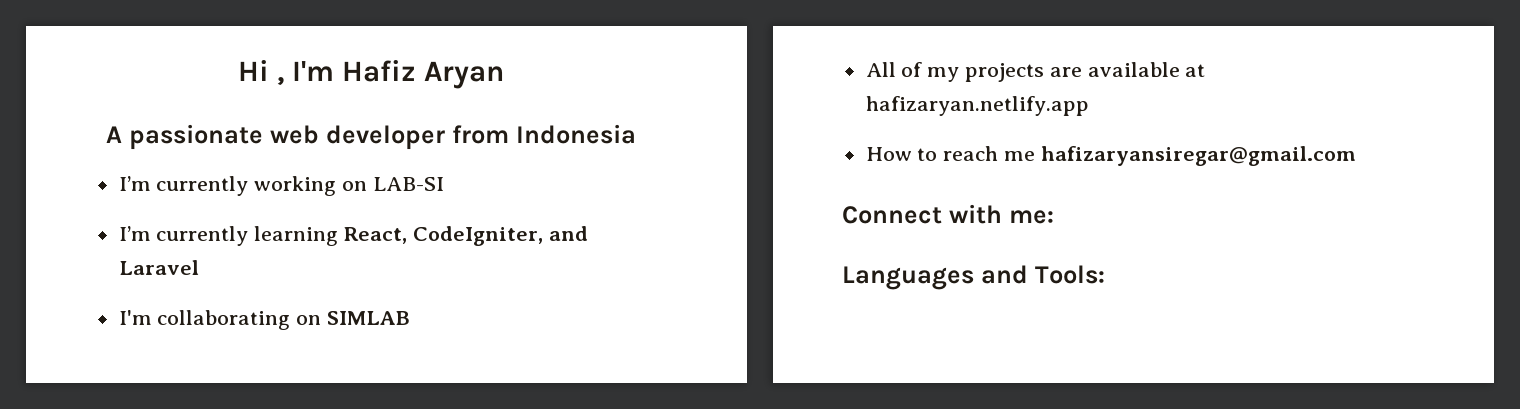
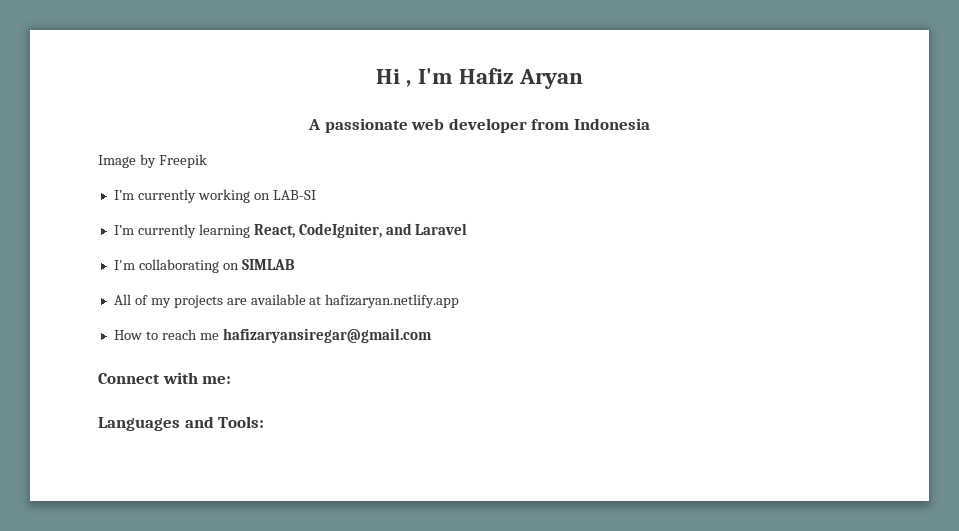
(636, 134) none -> [98,154,207,168] // Image by Freepik

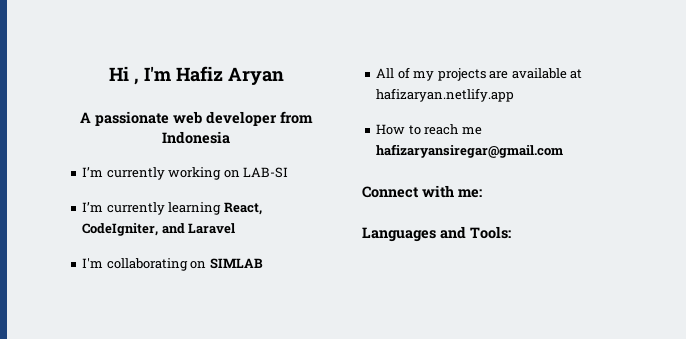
[98,154,207,168] // Image by Freepik -> (230, 137) none

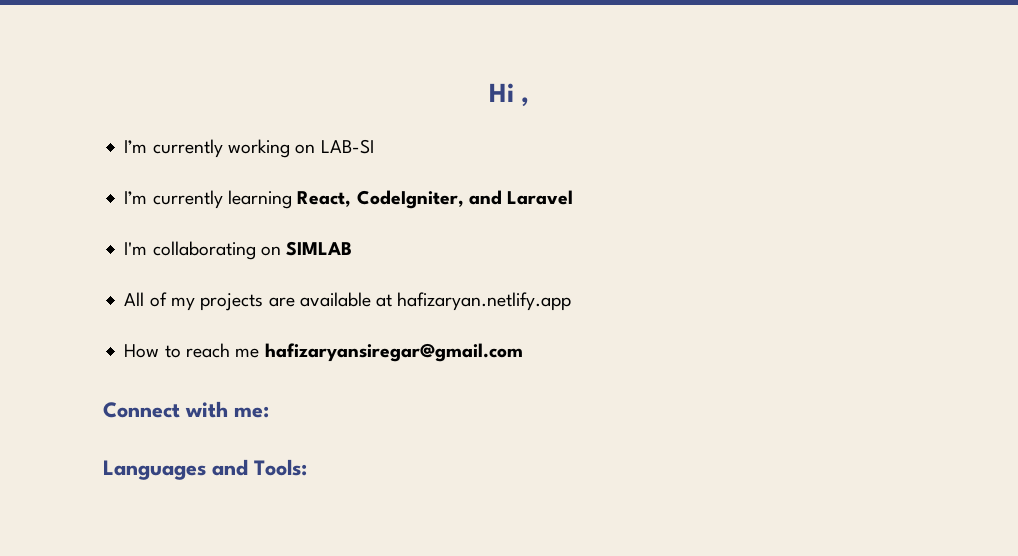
[143,66,284,85] [80,111,313,126] [162,131,230,144] I'm Hafiz Aryan // A passionate web developer from Indonesia -> (530, 102) none

